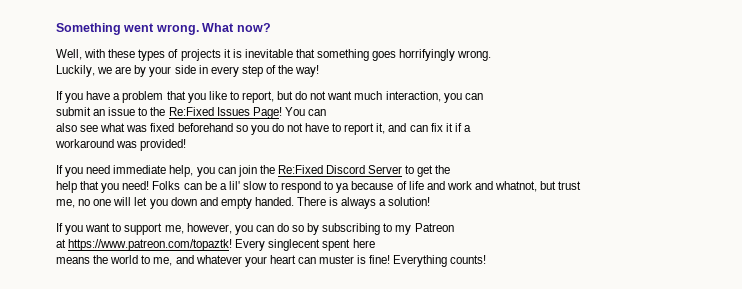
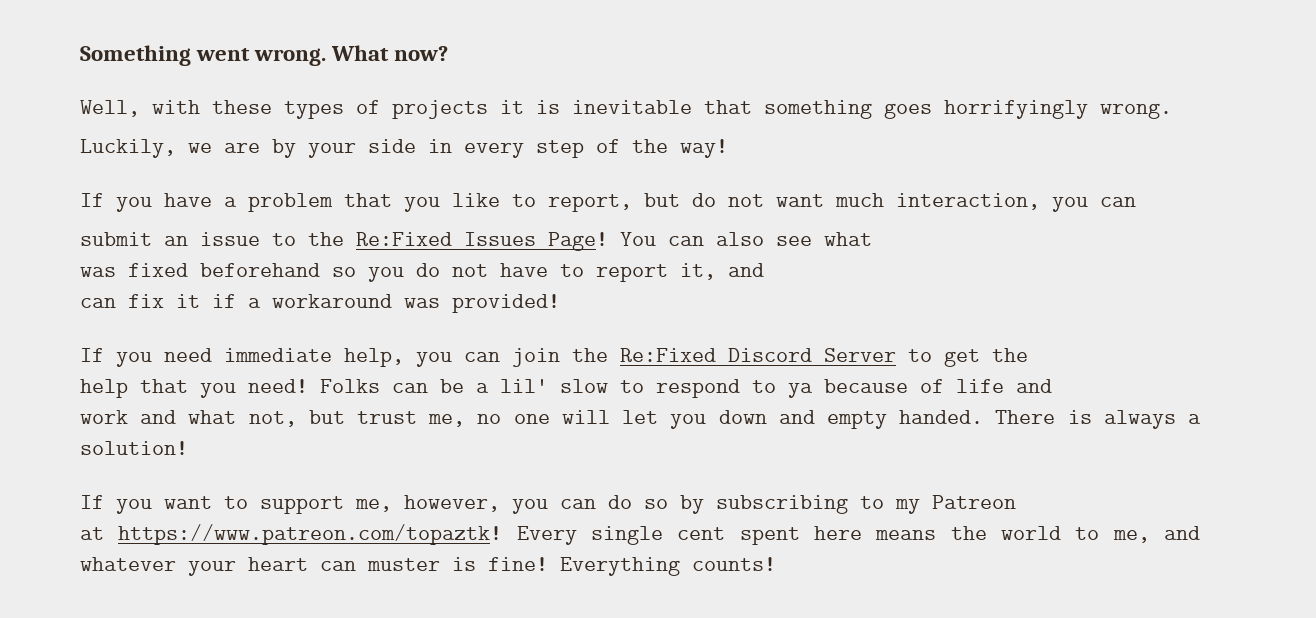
(326, 112) // -> (704, 241) none
(126, 127) none -> (872, 239) //
(407, 127) none -> (764, 270) //
(471, 128) // -> (261, 303) none
(445, 185) none -> (1052, 386) //
[495,181,538,192] whatnot, -> [188,410,297,427] what not,
(582, 185) // -> (418, 417) none
[268,239,321,251] singlecent -> [591,526,726,545] single cent
(375, 243) // -> (863, 533) none

